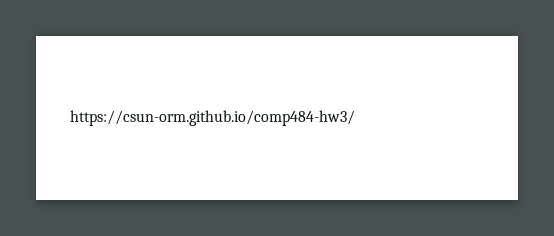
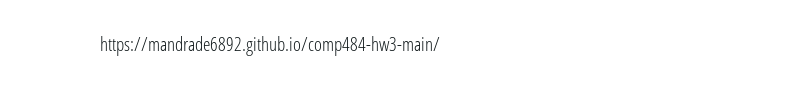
[70,110,355,126] https://csun-orm.github.io/comp484-hw3/ -> [100,36,440,56] https://mandrade6892.github.io/comp484-hw3-main/

